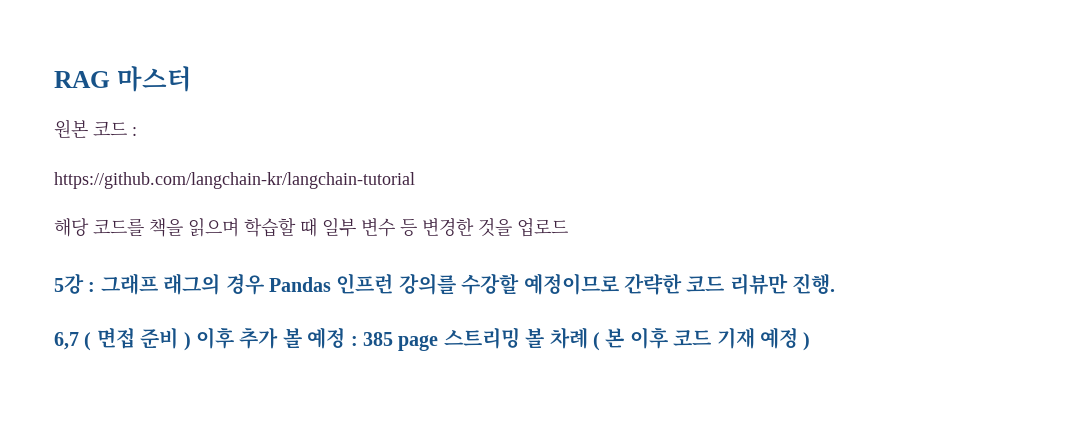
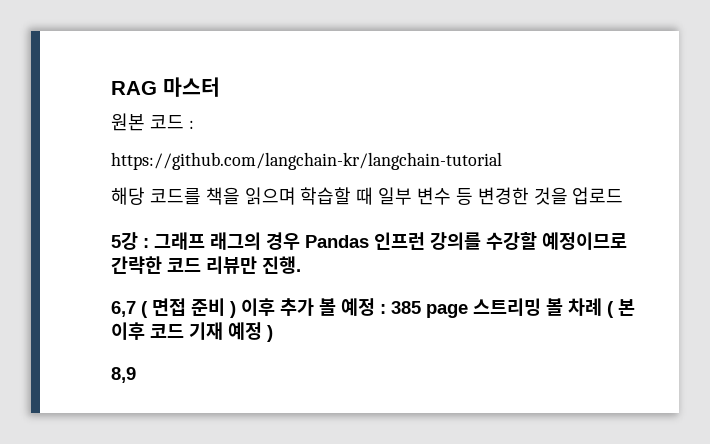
(811, 341) none -> [111,367,136,383] // 8,9

